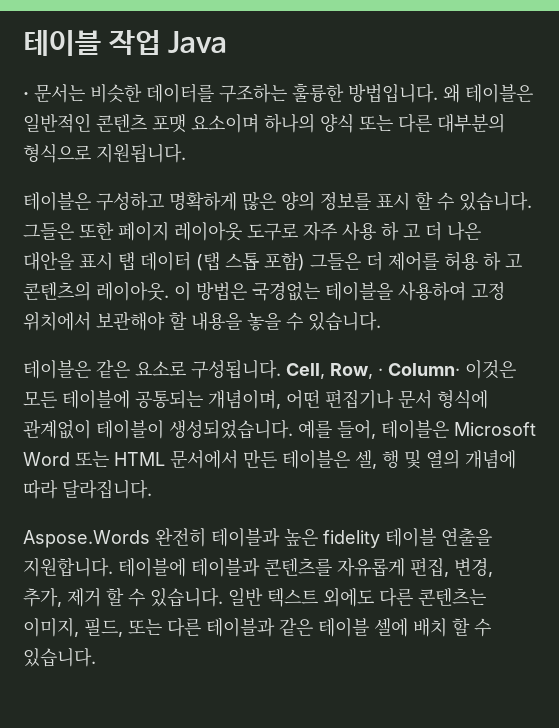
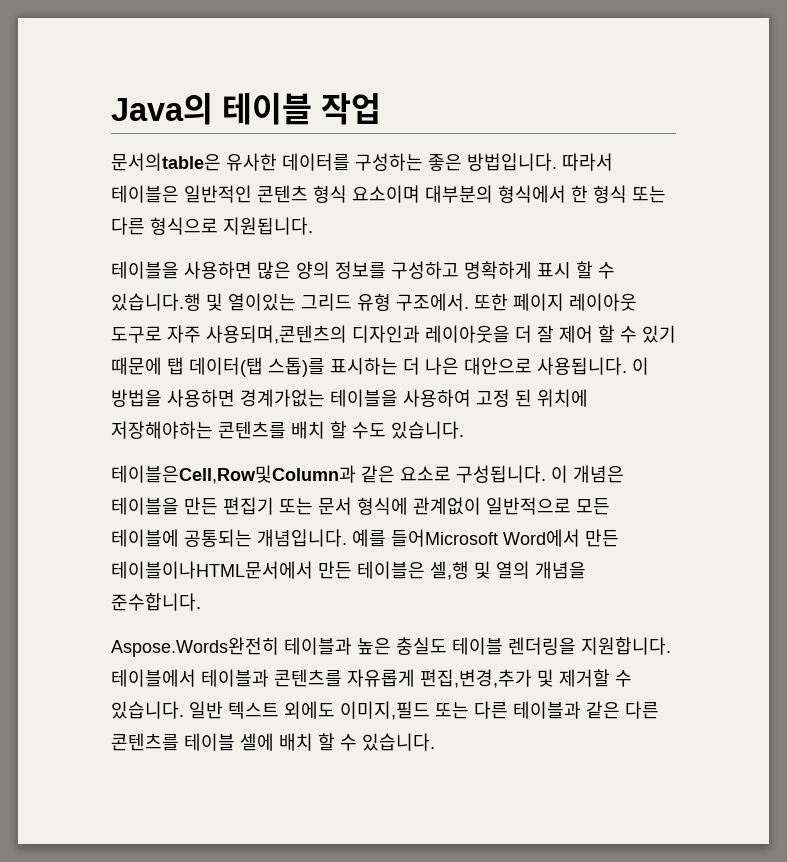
(23, 43) none -> [111,92,213,125] Java의
[168,31,228,53] [23,83,533,103] [23,113,505,133] Java // · 문서는 비슷한 데이터를 구조하는 훌륭한 방법입니다. 왜 테이블은 일반적인 콘텐츠 포맷 요소이며 하나의 양식 또는 다른 대부분의 -> [111,153,613,171] [111,185,666,203] [111,217,145,235] // 문서의table은 유사한 데이터를 구성하는 좋은 방법입니다. 따라서 테이블은 일반적인 콘텐츠 형식 요소이며 대부분의 형식에서 한 형식 또는 다른
[23,191,237,211] 테이블은 구성하고 명확하게 -> [111,261,252,279] 테이블을 사용하면
(371, 201) none -> [391,261,532,279] 구성하고 명확하게
[459,191,532,211] [23,222,74,240] 있습니다. 그들은 -> [111,293,469,311] 있습니다.행 및 열이있는 그리드 유형 구조에서.
[342,222,481,241] [23,251,522,271] [23,281,505,301] [23,312,303,331] 사용 하 고 더 나은 대안을 표시 탭 데이터 (탭 스톱 포함) 그들은 더 제어를 허용 하 고 콘텐츠의 레이아웃. 이 방법은 국경없는 테이블을 사용하여 고정 위치에서 보관해야 할 내용을 놓을 수 -> [206,325,676,344] [111,357,649,377] [111,389,588,407] [111,421,386,439] 사용되며,콘텐츠의 디자인과 레이아웃을 더 잘 제어 할 수 있기 때문에 탭 데이터(탭 스톱)를 표시하는 더 나은 대안으로 사용됩니다. 이 방법을 사용하면 경계가없는 테이블을 사용하여 고정 된 위치에 저장해야하는 콘텐츠를 배치 할 수도
[23,360,91,379] 테이블은 -> [111,465,356,484] 테이블은Cell,Row및Column과
[286,359,516,379] [23,389,488,409] [23,419,536,439] [23,449,516,469] [23,479,152,499] [23,527,492,548] [23,557,493,577] [23,588,124,607] Cell, Row, · Column· 이것은 모든 테이블에 공통되는 개념이며, 어떤 편집기나 문서 형식에 관계없이 테이블이 생성되었습니다. 예를 들어, 테이블은 Microsoft Word 또는 HTML 문서에서 만든 테이블은 셀, 행 및 열의 개념에 따라 달라집니다. // Aspose.Words 완전히 테이블과 높은 fidelity 테이블 연출을 지원합니다. 테이블에 테이블과 콘텐츠를 자유롭게 편집, 변경, 추가, 제거 할 -> [551,465,624,483] [111,497,610,515] [111,529,619,547] [111,561,586,580] [111,593,201,611] [111,637,671,657] [111,669,610,688] 이 개념은 테이블을 만든 편집기 또는 문서 형식에 관계없이 일반적으로 모든 테이블에 공통되는 개념입니다. 예를 들어Microsoft Word에서 만든 테이블이나HTML문서에서 만든 테이블은 셀,행 및 열의 개념을 준수합니다. // Aspose.Words완전히 테이블과 높은 충실도 테이블 렌더링을 지원합니다. 테이블에서 테이블과 콘텐츠를 자유롭게 편집,변경,추가 및 제거할
[379,587,486,607] [23,617,123,637] 다른 콘텐츠는 이미지, 필드, -> [340,701,430,720] 이미지,필드
(313, 627) none -> [625,701,659,719] [111,733,179,751] 다른 콘텐츠를

